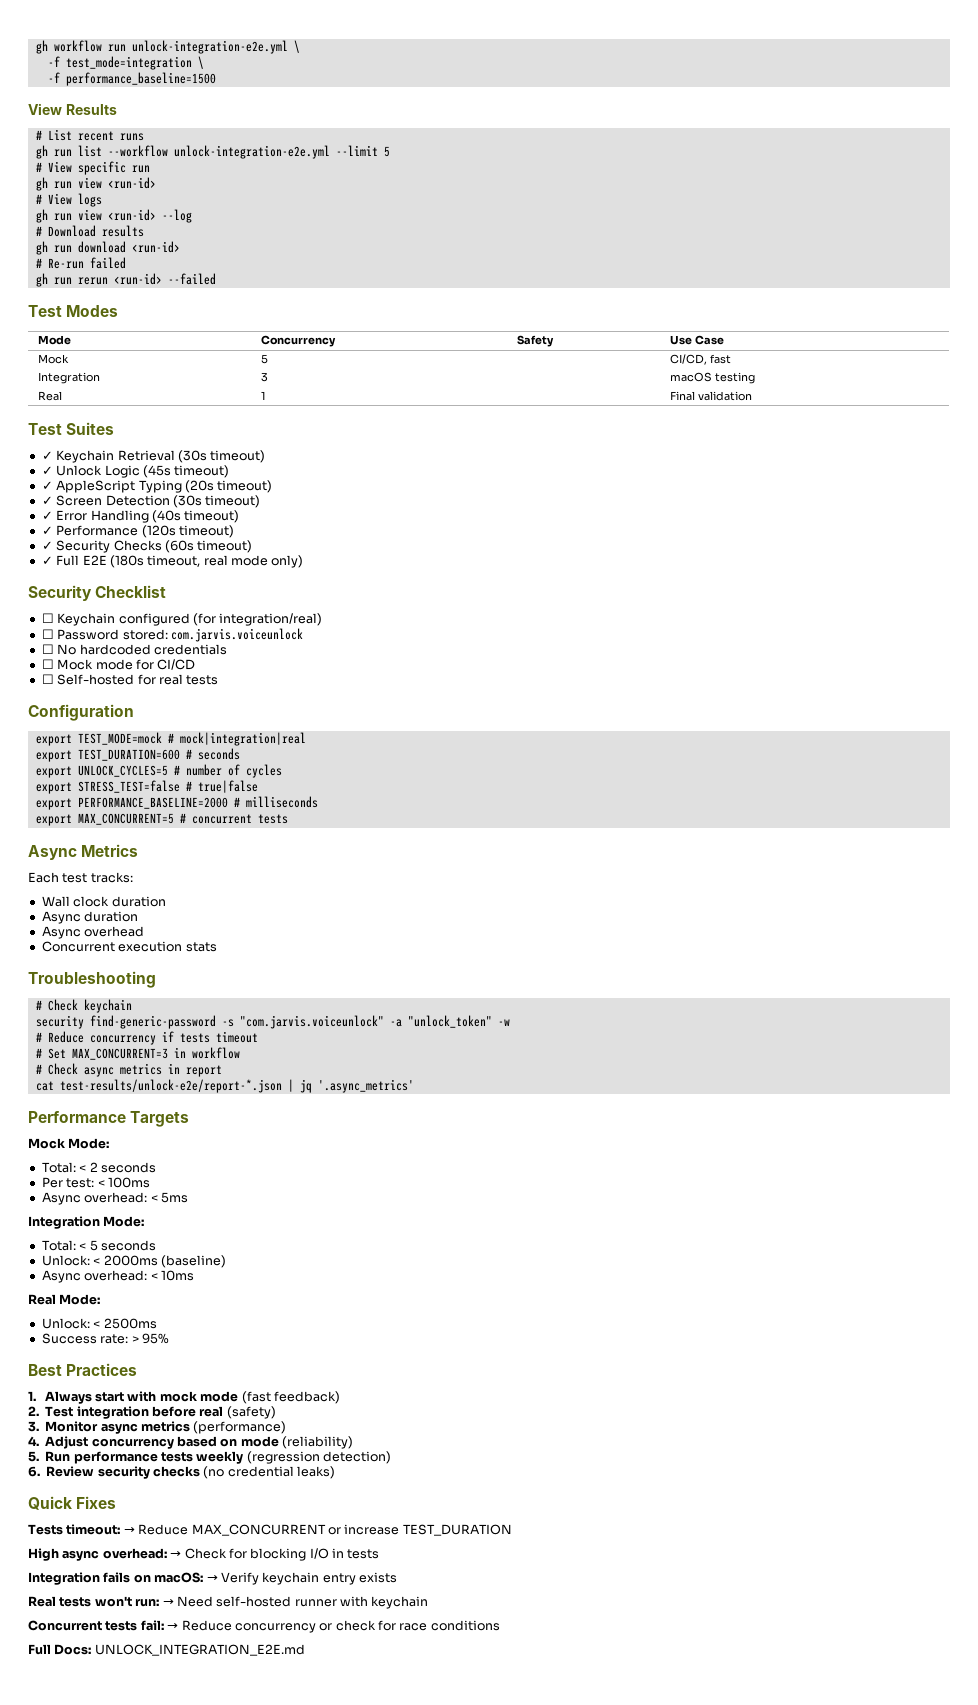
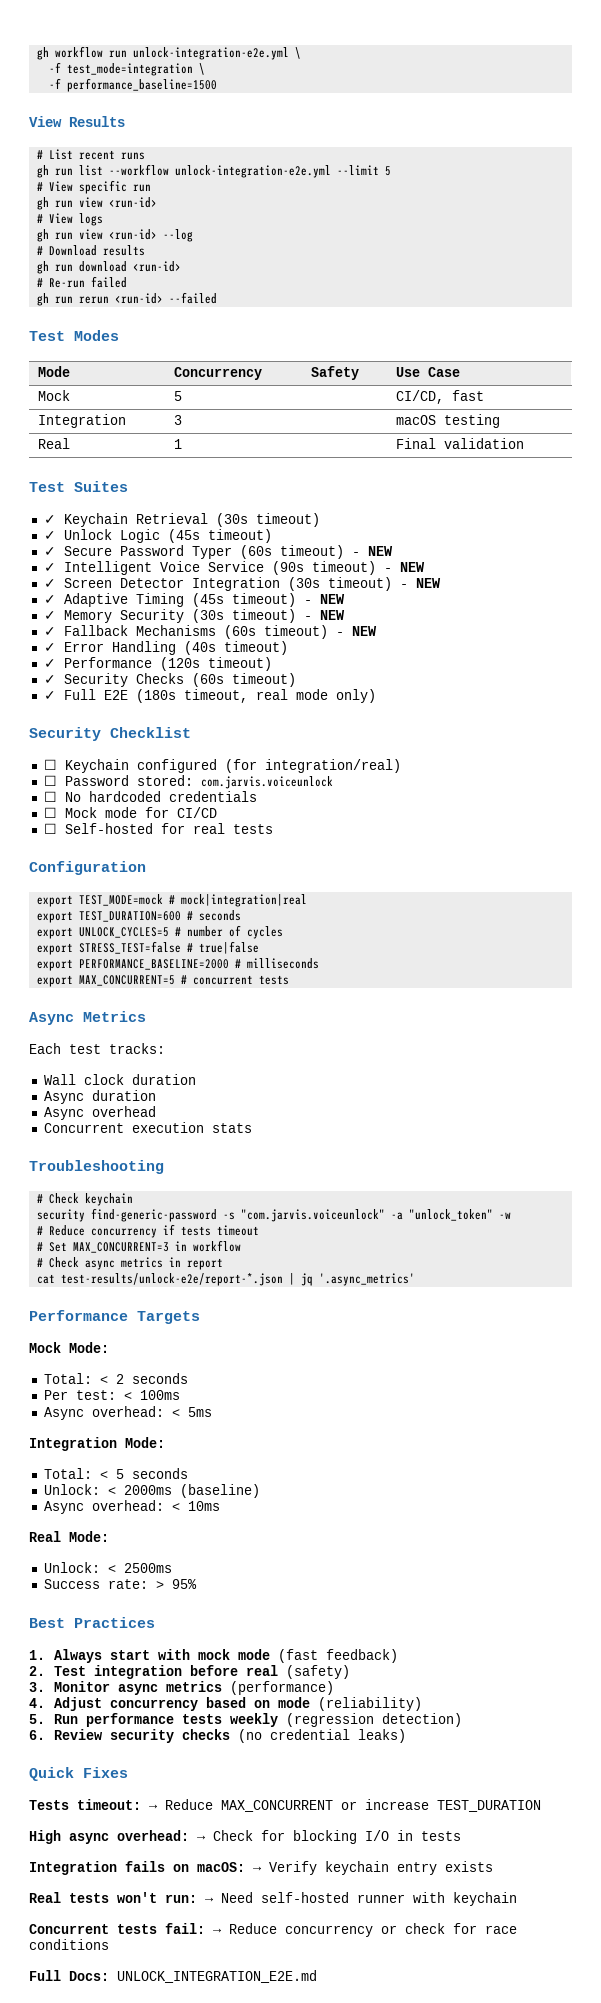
[56,480,273,493] AppleScript Typing (20s timeout) -> [63,545,393,559] [43,561,425,575] Secure Password Typer (60s timeout) - NEW // ✓ Intelligent Voice Service (90s timeout) - NEW
[105,495,261,508] Detection (30s timeout) -> [119,577,441,591] [43,593,345,607] [43,609,345,623] [43,625,377,639] Detector Integration (30s timeout) - NEW // ✓ Adaptive Timing (45s timeout) - NEW // ✓ Memory Security (30s timeout) - NEW // ✓ Fallback Mechanisms (60s timeout) - NEW

